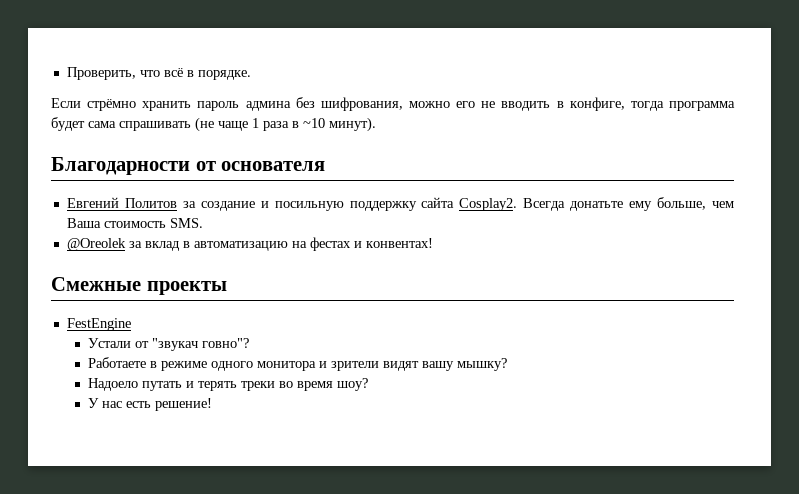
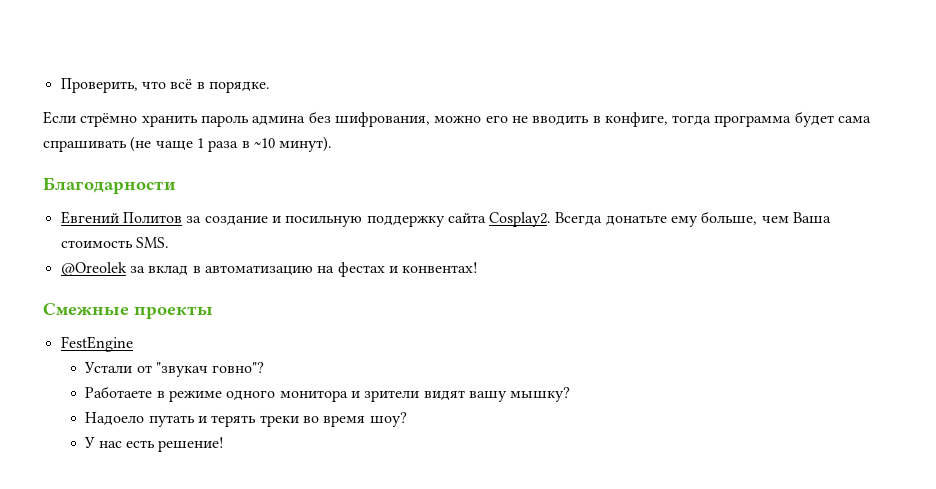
[195,161,326,171] от основателя -> (176, 185) none

